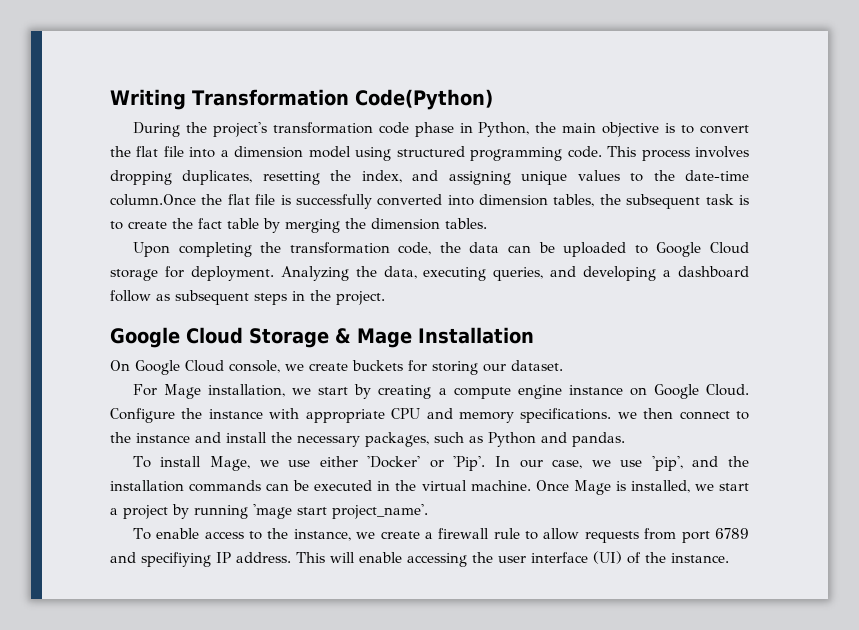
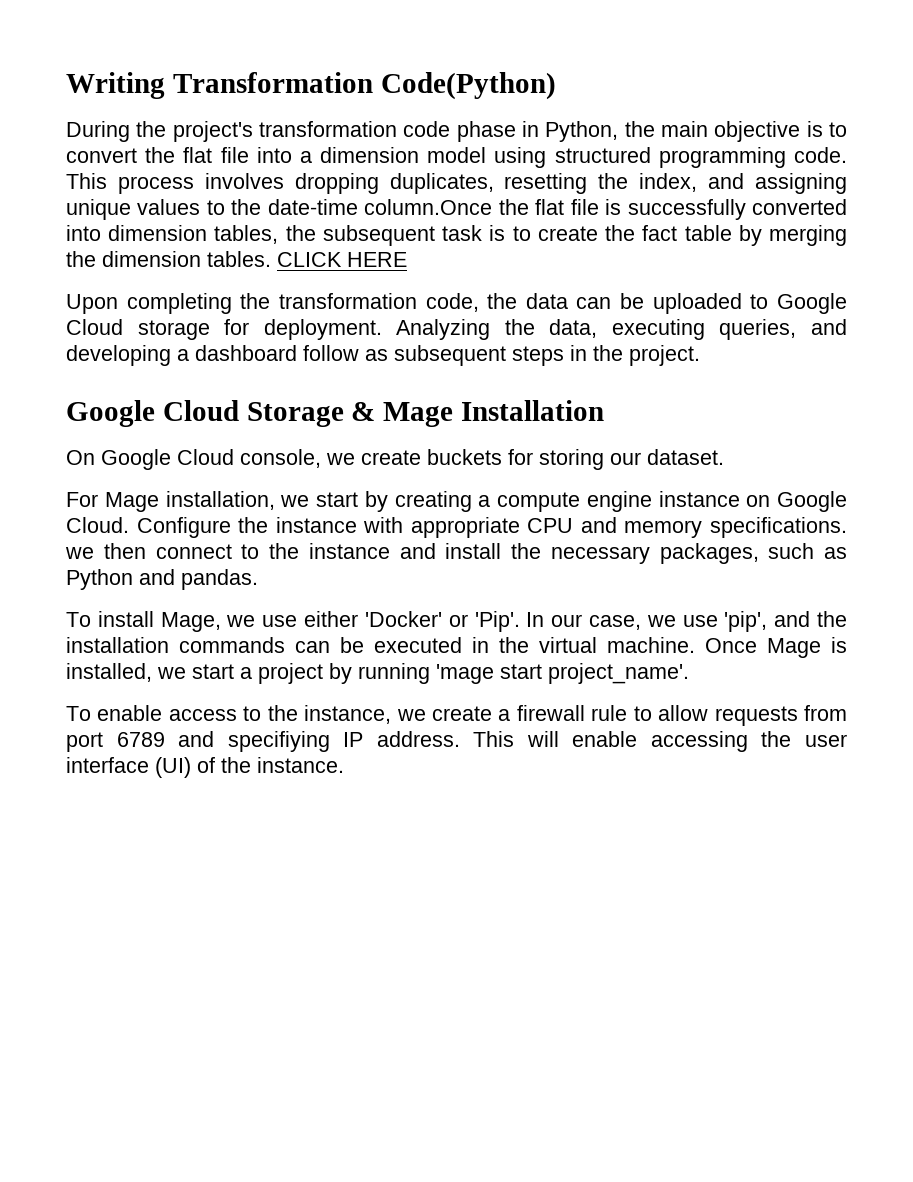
(487, 223) none -> [277,252,407,267] CLICK HERE

